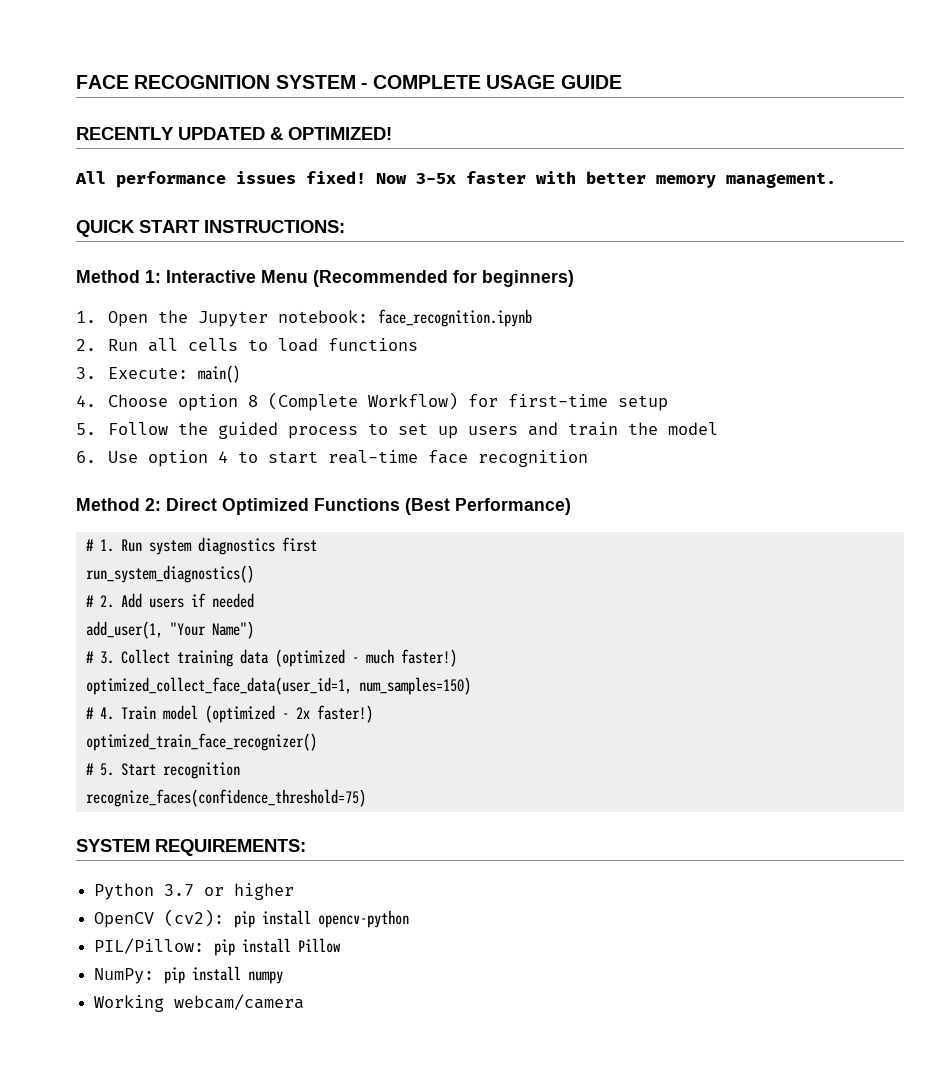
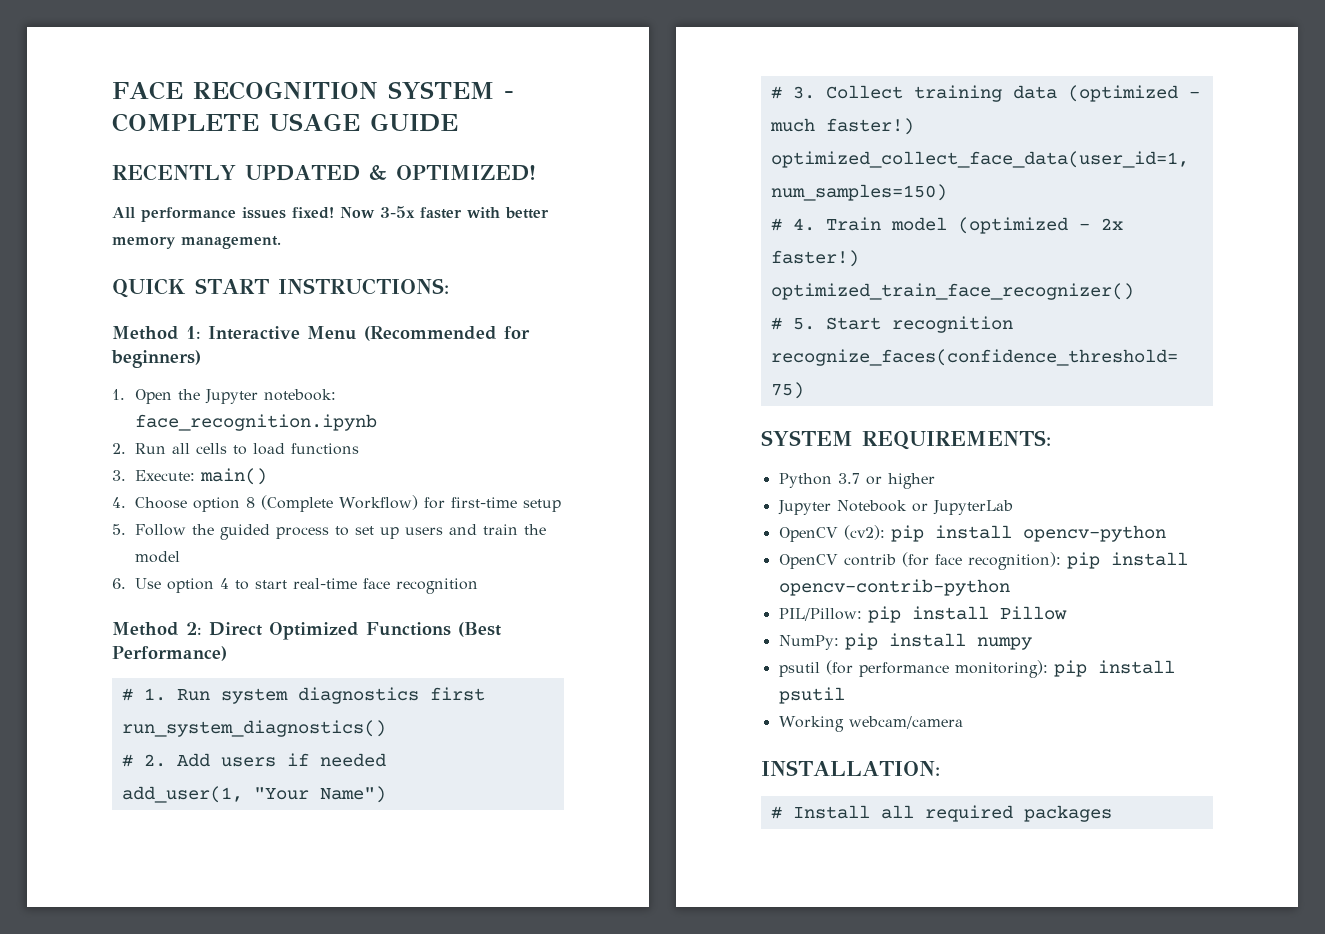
(295, 891) none -> [777,500,1013,515] // Jupyter Notebook or JupyterLab
(410, 919) none -> [778,552,1188,570] [778,579,1010,596] // OpenCV contrib (for face recognition): pip install opencv-contrib-python
[94,994,305,1012] Working webcam/camera -> [778,660,1175,678] [778,687,845,704] [778,716,963,732] [761,760,940,776] [770,805,1112,822] psutil (for performance monitoring): pip install psutil // Working webcam/camera // INSTALLATION: // # Install all required packages

